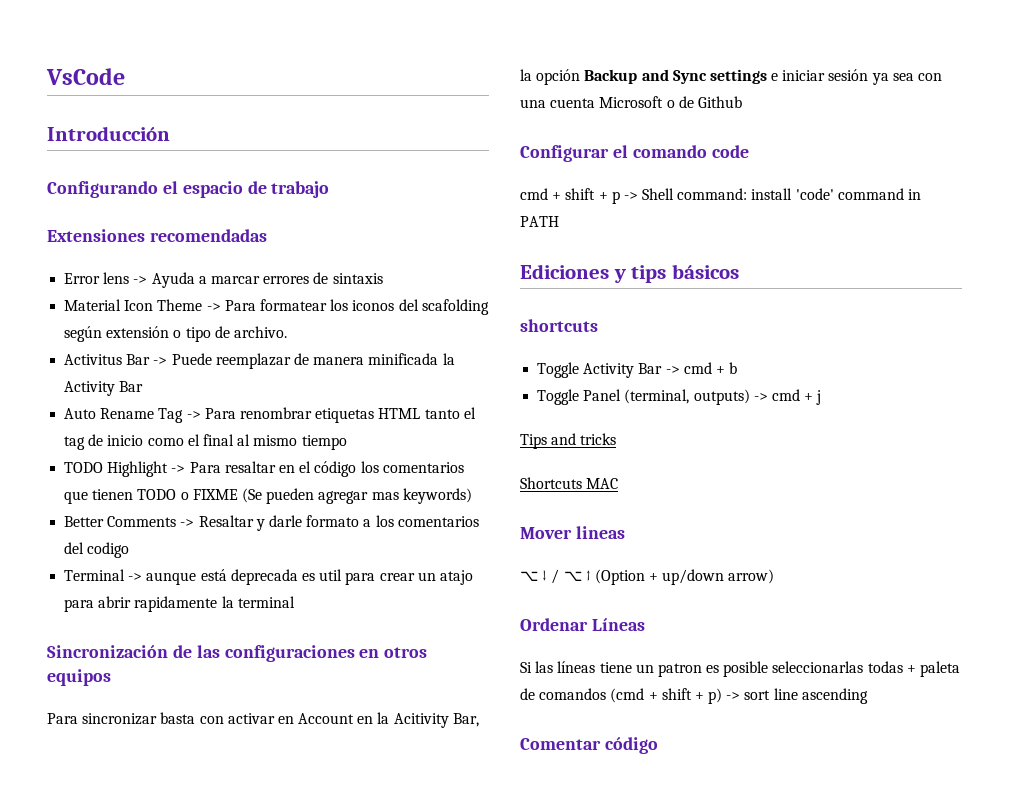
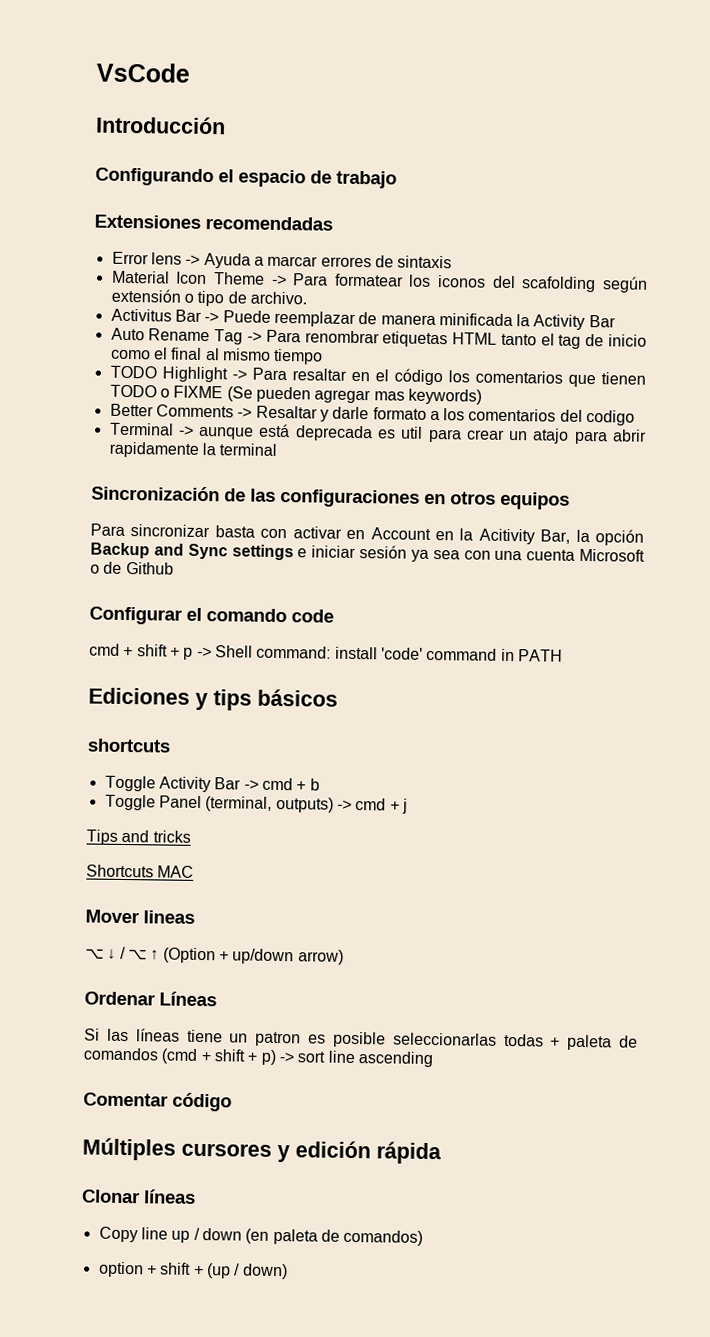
(658, 745) none -> [82,1137,442,1165] [81,1189,196,1204] [98,1226,424,1246] [98,1261,288,1280] // Múltiples cursores y edición rápida // Clonar líneas // Copy line up / down (en paleta de comandos) // option + shift + (up / down)

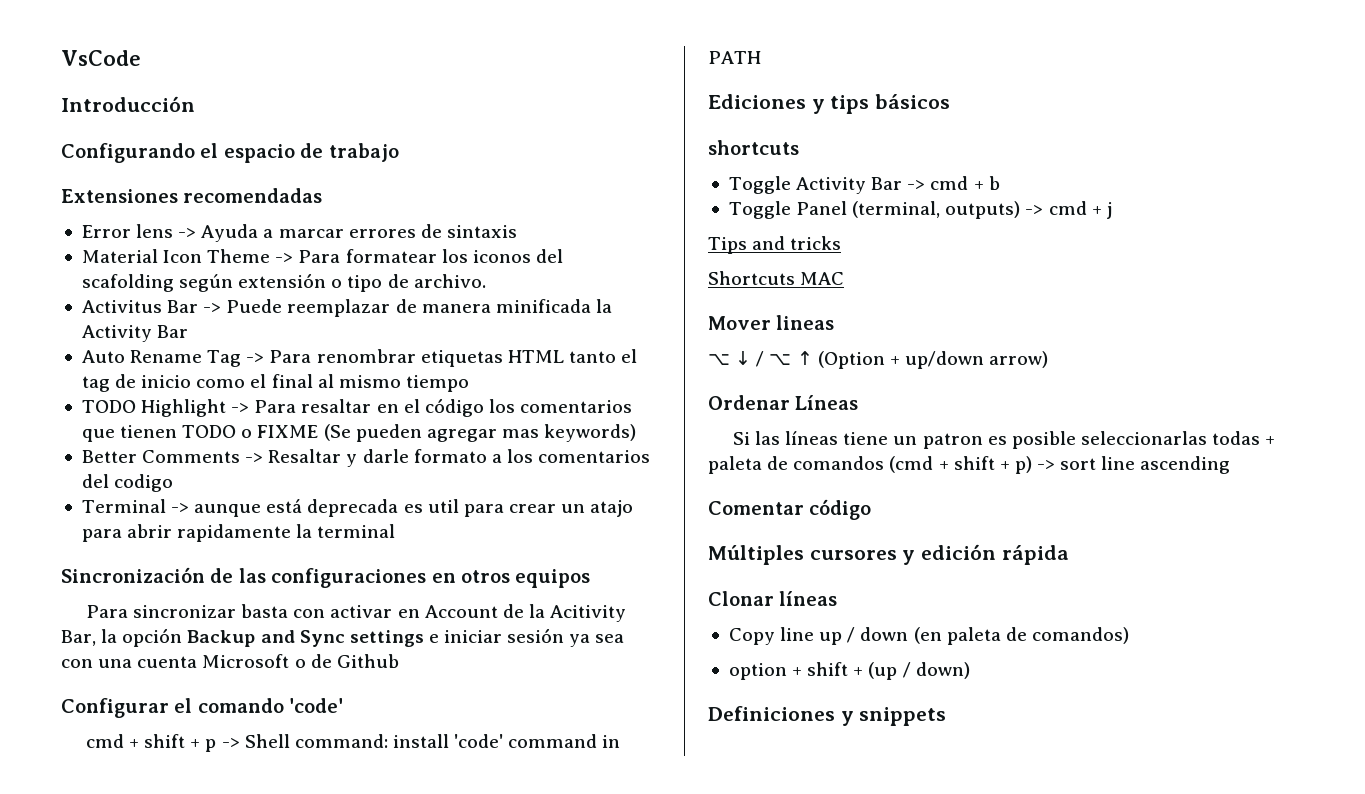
[434,531,454,541] en -> [502,604,524,618] de
[291,609,334,623] code -> [289,698,344,713] 'code'
(288, 1271) none -> [708,706,947,726] // Definiciones y snippets

